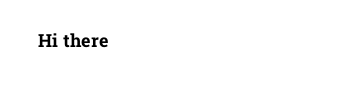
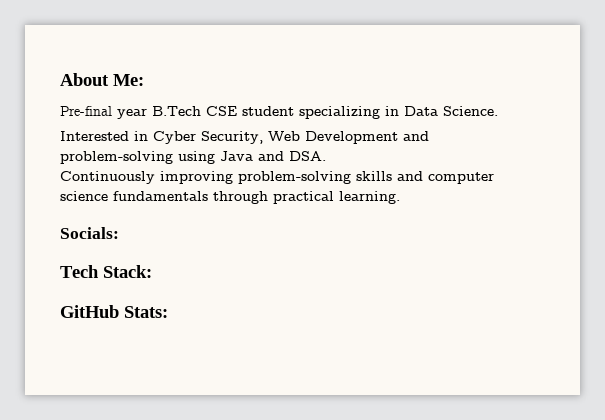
[38,33,109,48] Hi there -> [60,73,144,86] [60,106,498,119] [60,131,429,144] [60,151,326,164] [60,171,494,184] [60,191,400,204] [60,227,119,239] [60,265,152,278] [60,305,168,318] About Me: // Pre-final year B.Tech CSE student specializing in Data Science. // Interested in Cyber Security, Web Development and problem-solving using Java and DSA. // Continuously improving problem-solving skills and computer science fundamentals through practical learning. // Socials: // Tech Stack: // GitHub Stats:

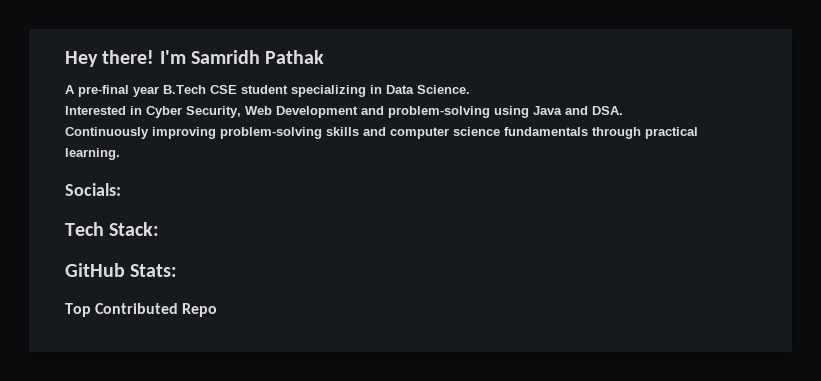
[60,73,144,86] [60,106,112,116] About Me: // Pre-final -> [65,50,325,67] [65,85,129,97] Hey there! I'm Samridh Pathak // A pre-final
(168, 312) none -> [65,303,218,317] // Top Contributed Repo

